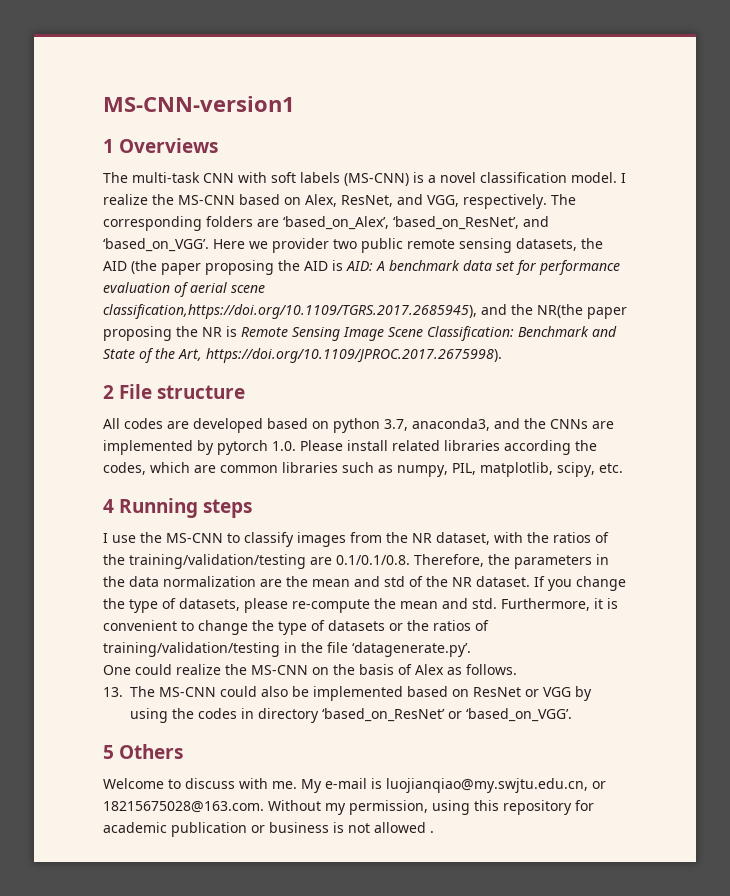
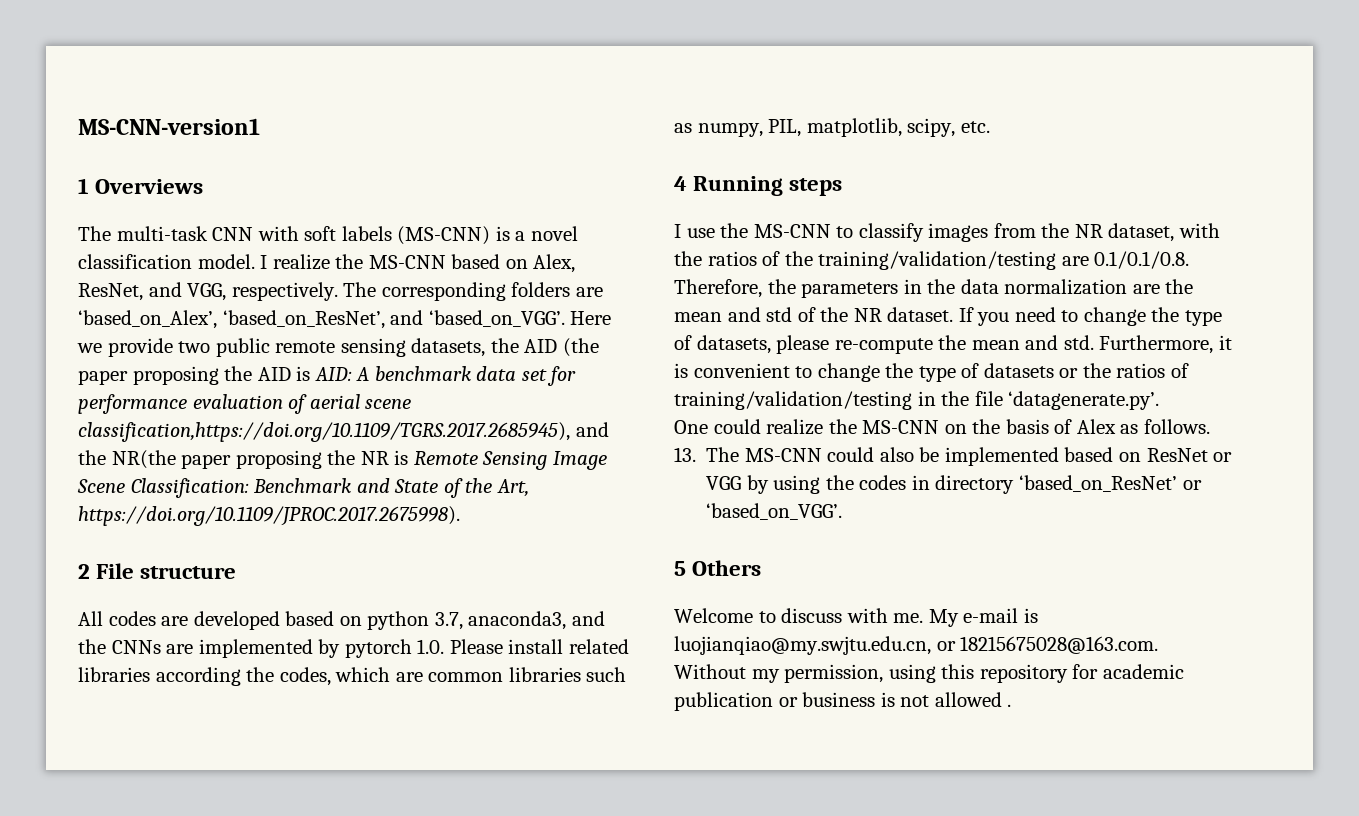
[272,238,329,253] provider -> [107,338,173,357] provide
(572, 585) none -> [1014,307,1079,322] need to

